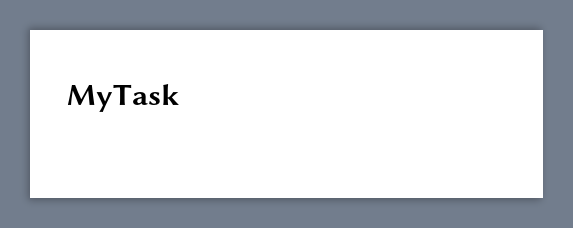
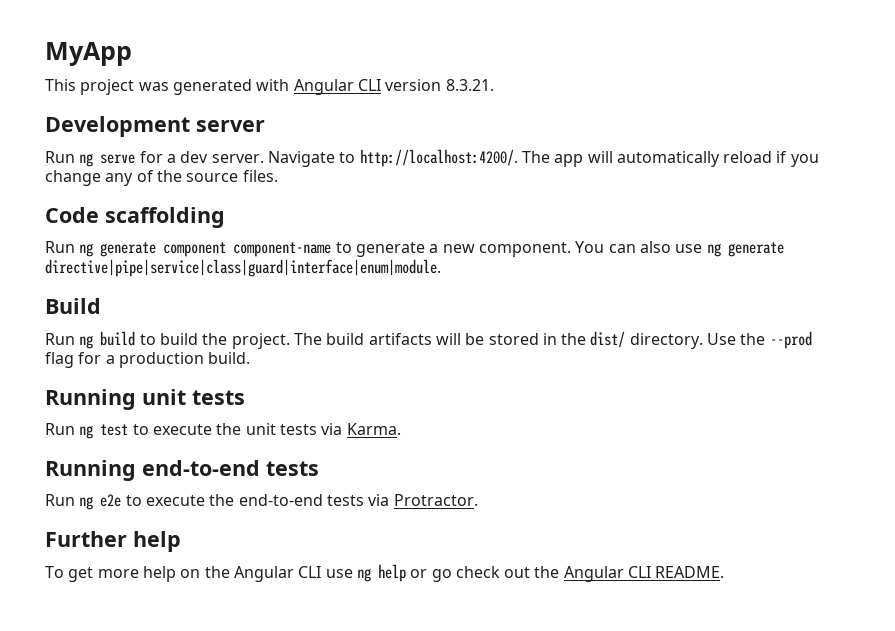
[67,84,179,112] MyTask -> [45,42,132,66] [45,79,494,95] [45,116,265,137] [45,149,819,167] [45,170,278,186] [45,207,225,228] [45,241,784,257] [45,259,441,277] [45,298,101,314] [45,331,812,349] [45,352,251,368] [45,389,245,410] [45,423,401,439] [45,460,319,481] [45,494,478,510] [45,531,181,552] [45,564,725,582] MyApp // This project was generated with Angular CLI version 8.3.21. // Development server // Run ng serve for a dev server. Navigate to http://localhost:4200/. The app will automatically reload if you change any of the source files. // Code scaffolding // Run ng generate component component-name to generate a new component. You can also use ng generate directive|pipe|service|class|guard|interface|enum|module. // Build // Run ng build to build the project. The build artifacts will be stored in the dist/ directory. Use the --prod flag for a production build. // Running unit tests // Run ng test to execute the unit tests via Karma. // Running end-to-end tests // Run ng e2e to execute the end-to-end tests via Protractor. // Further help // To get more help on the Angular CLI use ng help or go check out the Angular CLI README.

